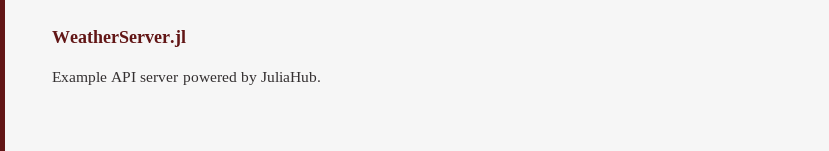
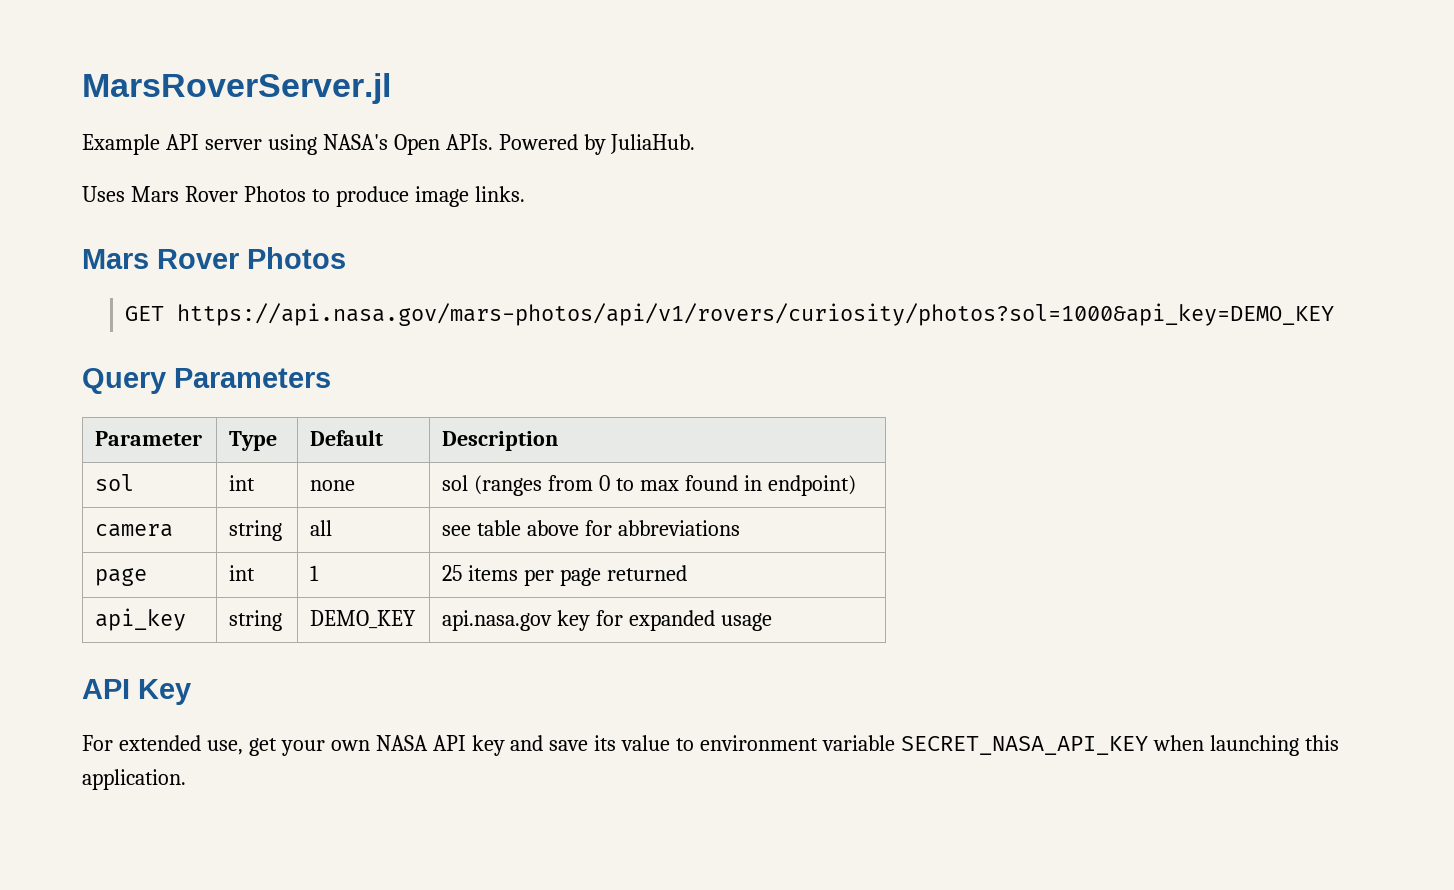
[52,30,186,47] WeatherServer.jl -> [82,73,391,104] MarsRoverServer.jl
[182,72,321,85] powered by JuliaHub. -> [267,134,696,155] [82,186,525,207] [82,247,346,269] [124,303,1334,326] [82,368,331,394] [95,431,203,446] [229,431,278,451] [310,430,384,446] [442,431,559,451] [95,474,135,491] [229,475,256,491] [310,480,356,491] [442,475,856,496] [95,524,174,537] [229,520,283,541] [310,520,333,536] [442,520,741,536] [95,568,148,586] [229,565,256,581] [310,565,320,581] [442,565,688,586] [95,608,187,631] [229,610,283,631] [310,610,417,629] [442,610,773,631] [82,679,191,705] [82,735,1339,756] [82,769,186,790] using NASA's Open APIs. Powered by JuliaHub. // Uses Mars Rover Photos to produce image links. // Mars Rover Photos // GET https://api.nasa.gov/mars-photos/api/v1/rovers/curiosity/photos?sol=1000&api_key=DEMO_KEY // Query Parameters // Parameter | Type | Default | Description // sol | int | none | sol (ranges from 0 to max found in endpoint) // camera | string | all | see table above for abbreviations // page | int | 1 | 25 items per page returned // api_key | string | DEMO_KEY | api.nasa.gov key for expanded usage // API Key // For extended use, get your own NASA API key and save its value to environment variable SECRET_NASA_API_KEY when launching this application.

